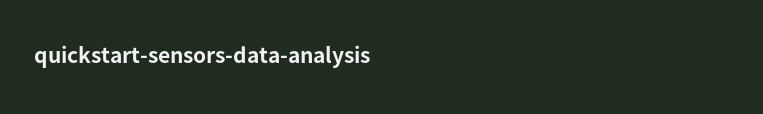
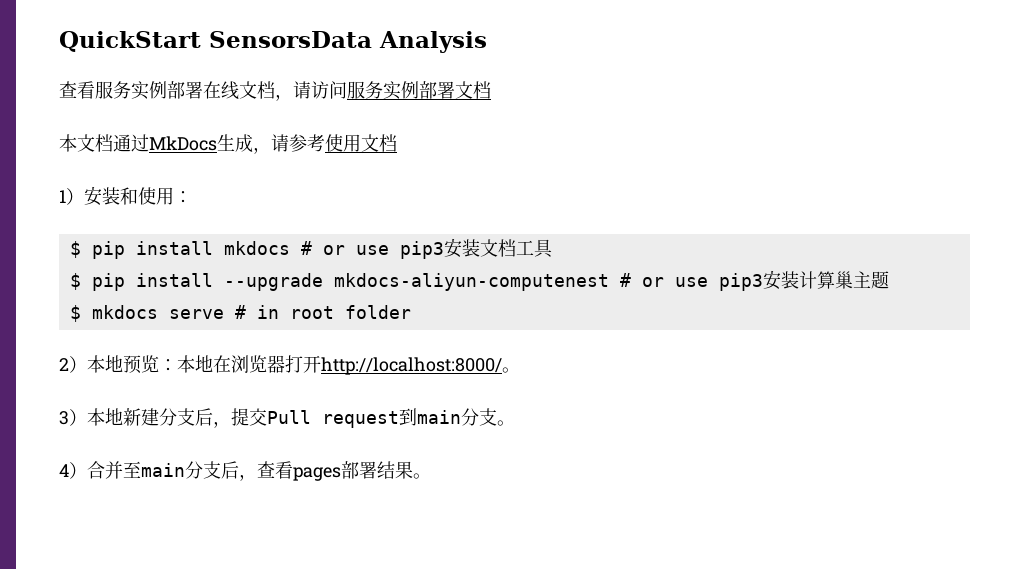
[34,45,370,68] quickstart-sensors-data-analysis -> [59,31,487,53] [59,81,491,101] [59,134,397,154] [59,186,192,206] [69,238,553,259] [69,270,889,291] [69,305,411,322] [59,355,520,375] [59,408,515,428] [59,461,431,481] QuickStart SensorsData Analysis // 查看服务实例部署在线文档，请访问服务实例部署文档 // 本文档通过MkDocs生成，请参考使用文档 // 1）安装和使用： // $ pip install mkdocs # or use pip3安装文档工具 // $ pip install --upgrade mkdocs-aliyun-computenest # or use pip3安装计算巢主题 // $ mkdocs serve # in root folder // 2）本地预览：本地在浏览器打开http://localhost:8000/。 // 3）本地新建分支后，提交Pull request到main分支。 // 4）合并至main分支后，查看pages部署结果。

